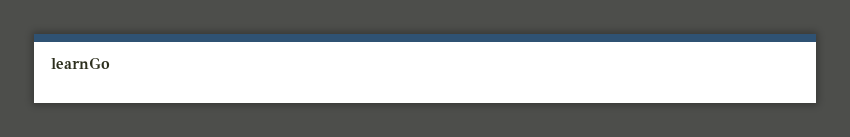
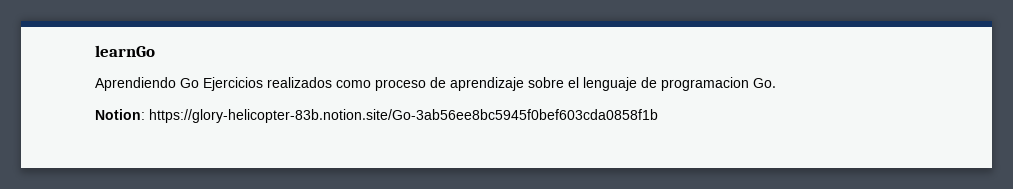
(110, 63) none -> [95,77,776,91] [95,109,658,123] // Aprendiendo Go Ejercicios realizados como proceso de aprendizaje sobre el lenguaje de programacion Go. // Notion: https://glory-helicopter-83b.notion.site/Go-3ab56ee8bc5945f0bef603cda0858f1b

